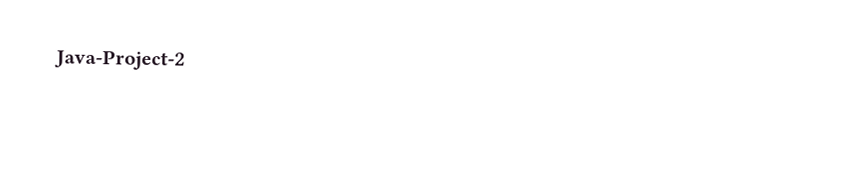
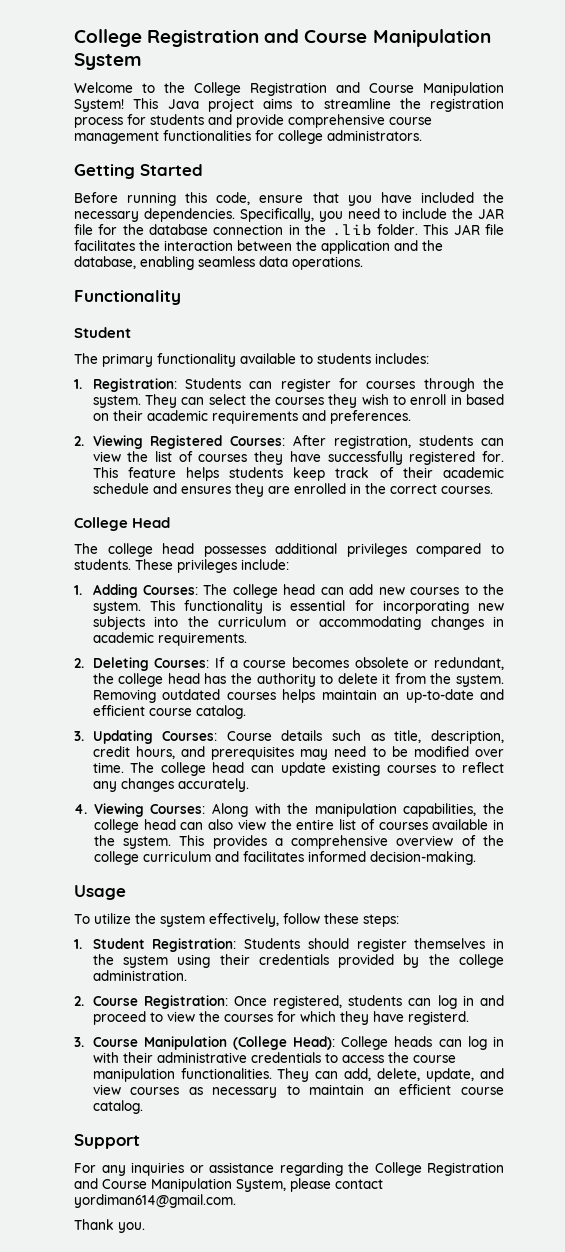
[54,49,186,71] Java-Project-2 -> [74,29,491,47] [74,53,142,70] [74,82,504,96] [74,98,504,112] [74,114,432,128] [74,130,422,144] [74,164,203,179] [74,192,504,206] [74,208,504,222] [74,224,505,236] [74,240,443,254] [74,256,363,270] [74,290,181,305] [74,327,131,338] [74,353,429,367] [74,378,504,392] [92,394,505,408] [92,410,411,424] [74,435,504,449] [92,451,504,465] [92,467,505,481] [92,483,493,497] [74,517,171,531] [74,543,504,557] [74,559,289,573] [74,584,504,598] [92,600,505,614] [92,616,505,630] [92,632,247,646] [74,657,504,671] [92,673,504,687] [92,689,505,703] [92,705,246,719] [74,730,504,744] [92,746,504,760] [92,762,504,776] [92,778,249,792] [74,803,504,817] [93,819,504,833] [93,835,504,849] [93,851,476,865] [74,885,126,900] [74,913,399,927] [74,938,505,952] [92,954,505,968] [92,970,187,981] [74,995,505,1009] [92,1011,469,1025] [74,1036,505,1050] [92,1052,456,1063] [92,1068,505,1082] [92,1084,505,1098] [92,1100,143,1114] [74,1134,140,1149] [74,1162,504,1176] [74,1178,383,1192] [74,1194,236,1208] [74,1219,145,1233] College Registration and Course Manipulation System // Welcome to the College Registration and Course Manipulation System! This Java project aims to streamline the registration process for students and provide comprehensive course management functionalities for college administrators. // Getting Started // Before running this code, ensure that you have included the necessary dependencies. Specifically, you need to include the JAR file for the database connection in the .lib folder. This JAR file facilitates the interaction between the application and the database, enabling seamless data operations. // Functionality // Student // The primary functionality available to students includes: // 1. Registration: Students can register for courses through the system. They can select the courses they wish to enroll in based on their academic requirements and preferences. // 2. Viewing Registered Courses: After registration, students can view the list of courses they have successfully registered for. This feature helps students keep track of their academic schedule and ensures they are enrolled in the correct courses. // College Head // The college head possesses additional privileges compared to students. These privileges include: // 1. Adding Courses: The college head can add new courses to the system. This functionality is essential for incorporating new subjects into the curriculum or accommodating changes in academic requirements. // 2. Deleting Courses: If a course becomes obsolete or redundant, the college head has the authority to delete it from the system. Removing outdated courses helps maintain an up-to-date and efficient course catalog. // 3. Updating Courses: Course details such as title, description, credit hours, and prerequisites may need to be modified over time. The college head can update existing courses to reflect any changes accurately. // 4. Viewing Courses: Along with the manipulation capabilities, the college head can also view the entire list of courses available in the system. This provides a comprehensive overview of the college curriculum and facilitates informed decision-making. // Usage // To utilize the system effectively, follow these steps: // 1. Student Registration: Students should register themselves in the system using their credentials provided by the college administration. // 2. Course Registration: Once registered, students can log in and proceed to view the courses for which they have registerd. // 3. Course Manipulation (College Head): College heads can log in with their administrative credentials to access the course manipulation functionalities. They can add, delete, update, and view courses as necessary to maintain an efficient course catalog. // Support // For any inquiries or assistance regarding the College Registration and Course Manipulation System, please contact yordiman614@gmail.com. // Thank you.

